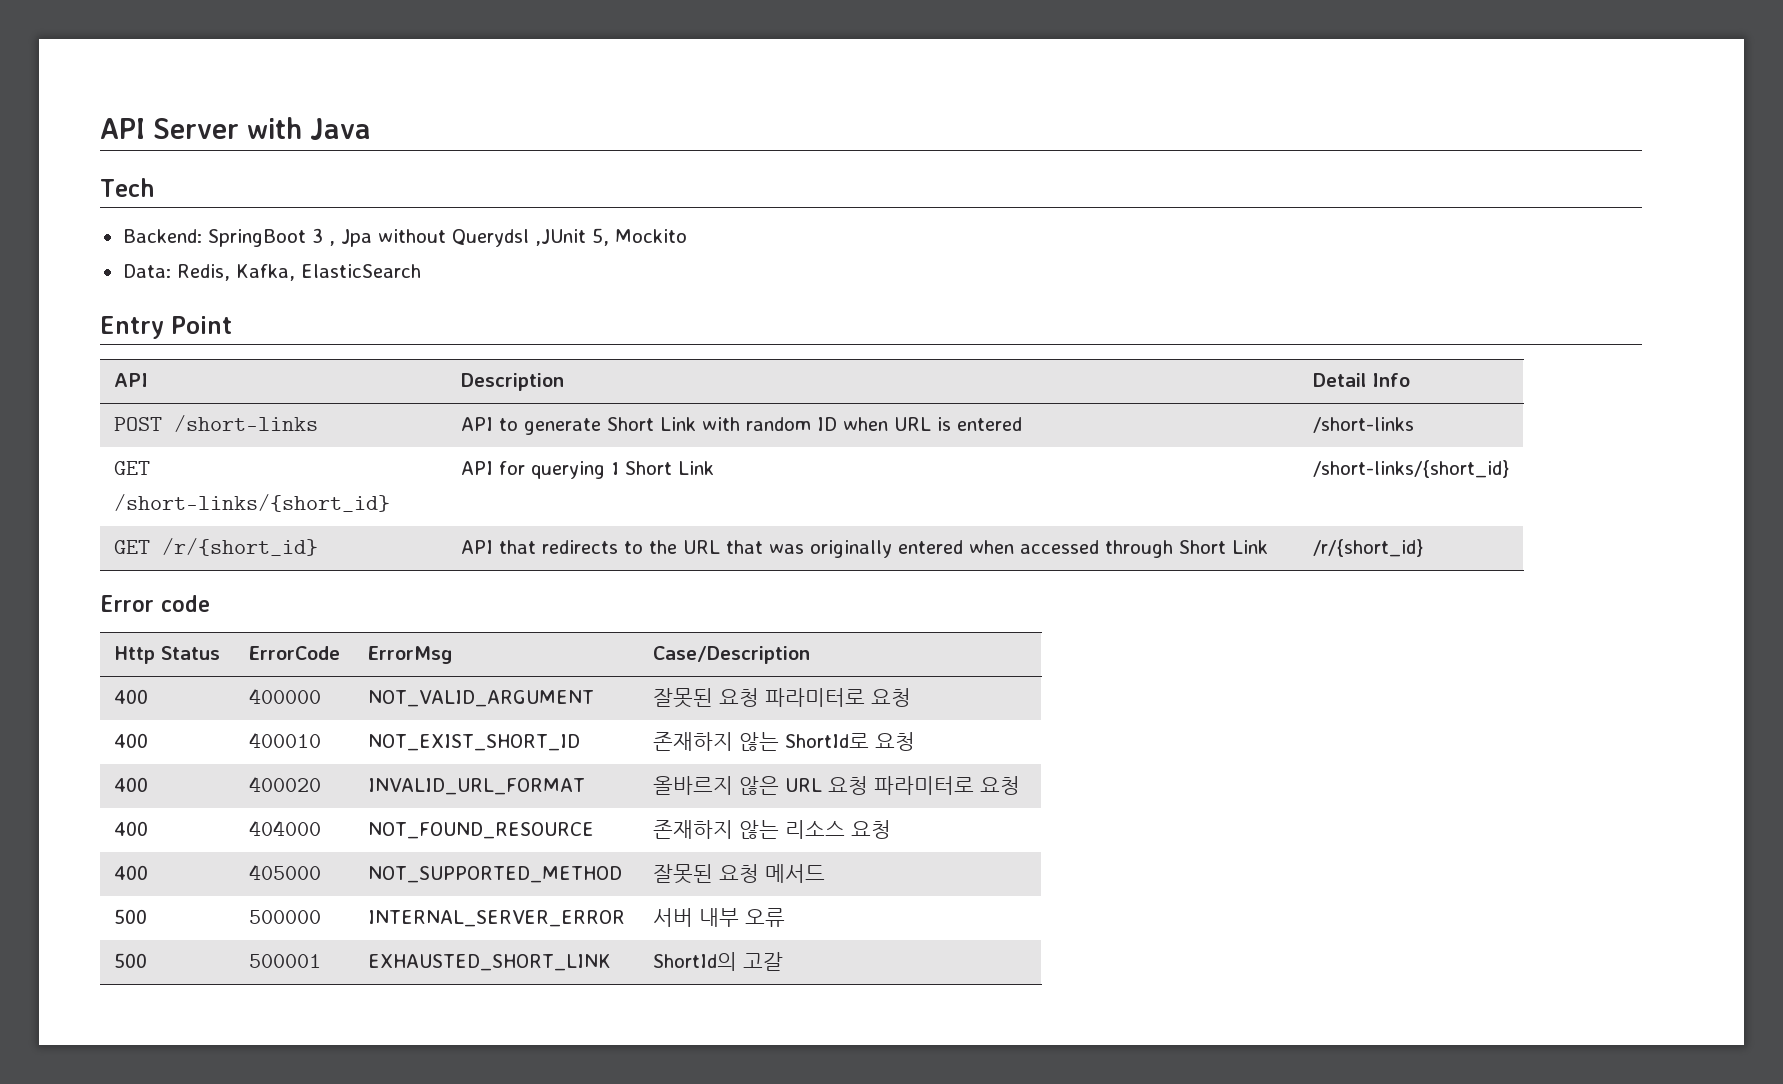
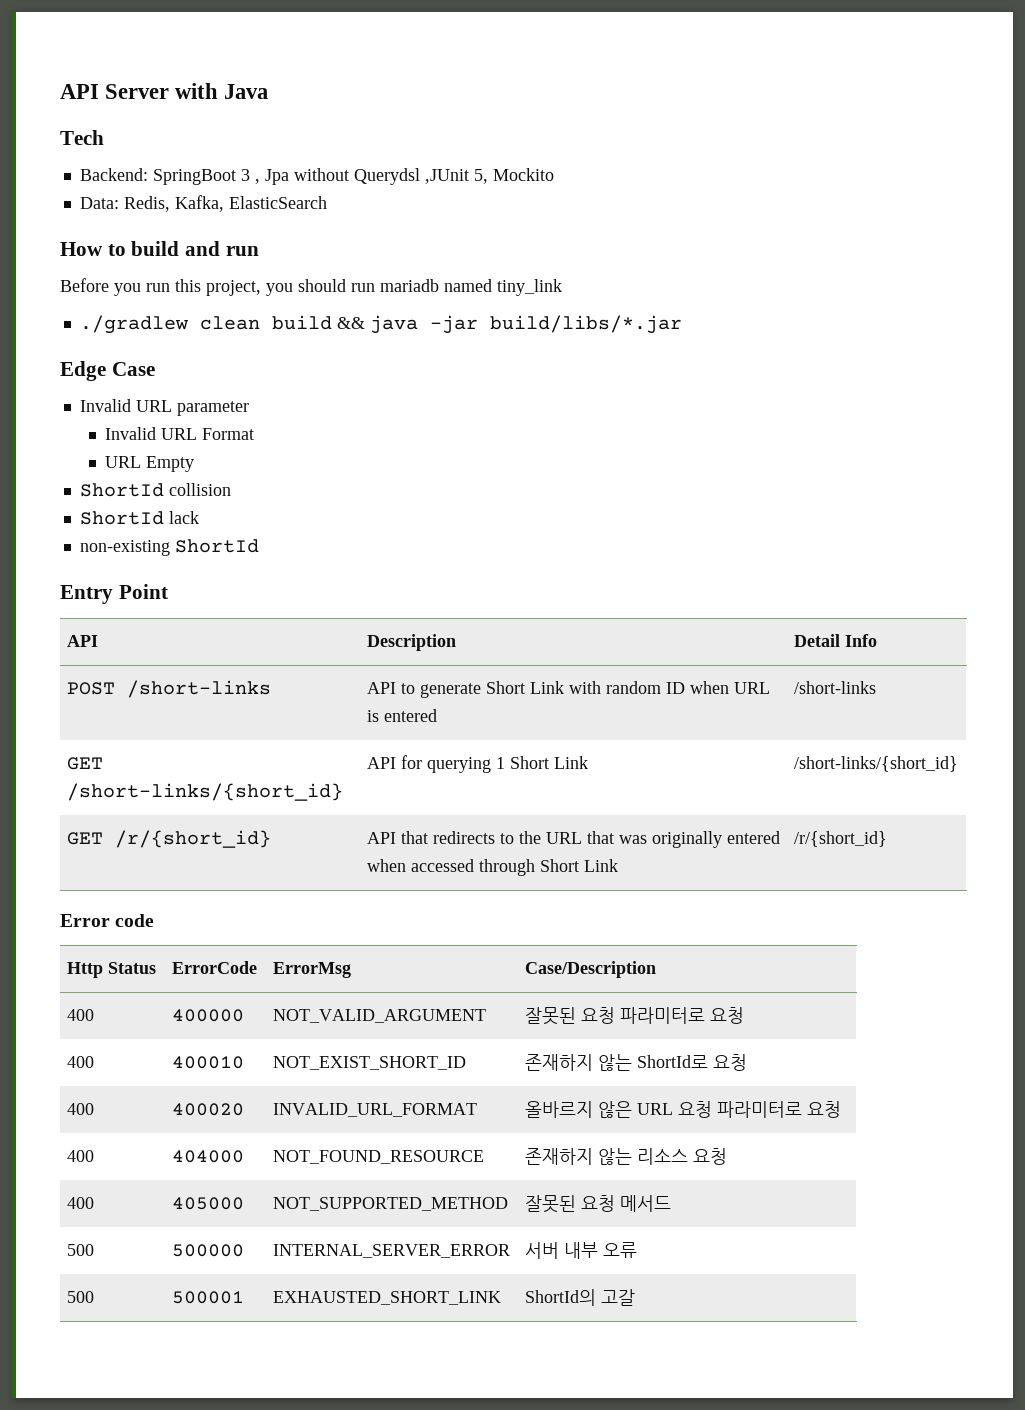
(421, 271) none -> [60,241,259,256] [60,278,562,296] [79,315,682,334] [60,361,155,381] [79,399,249,416] [105,427,255,440] [105,456,195,472] [79,483,231,497] [79,511,199,525] [79,539,259,556] // How to build and run // Before you run this project, you should run mariadb named tiny_link // ./gradlew clean build && java -jar build/libs/*.jar // Edge Case // Invalid URL parameter // Invalid URL Format // URL Empty // ShortId collision // ShortId lack // non-existing ShortId

